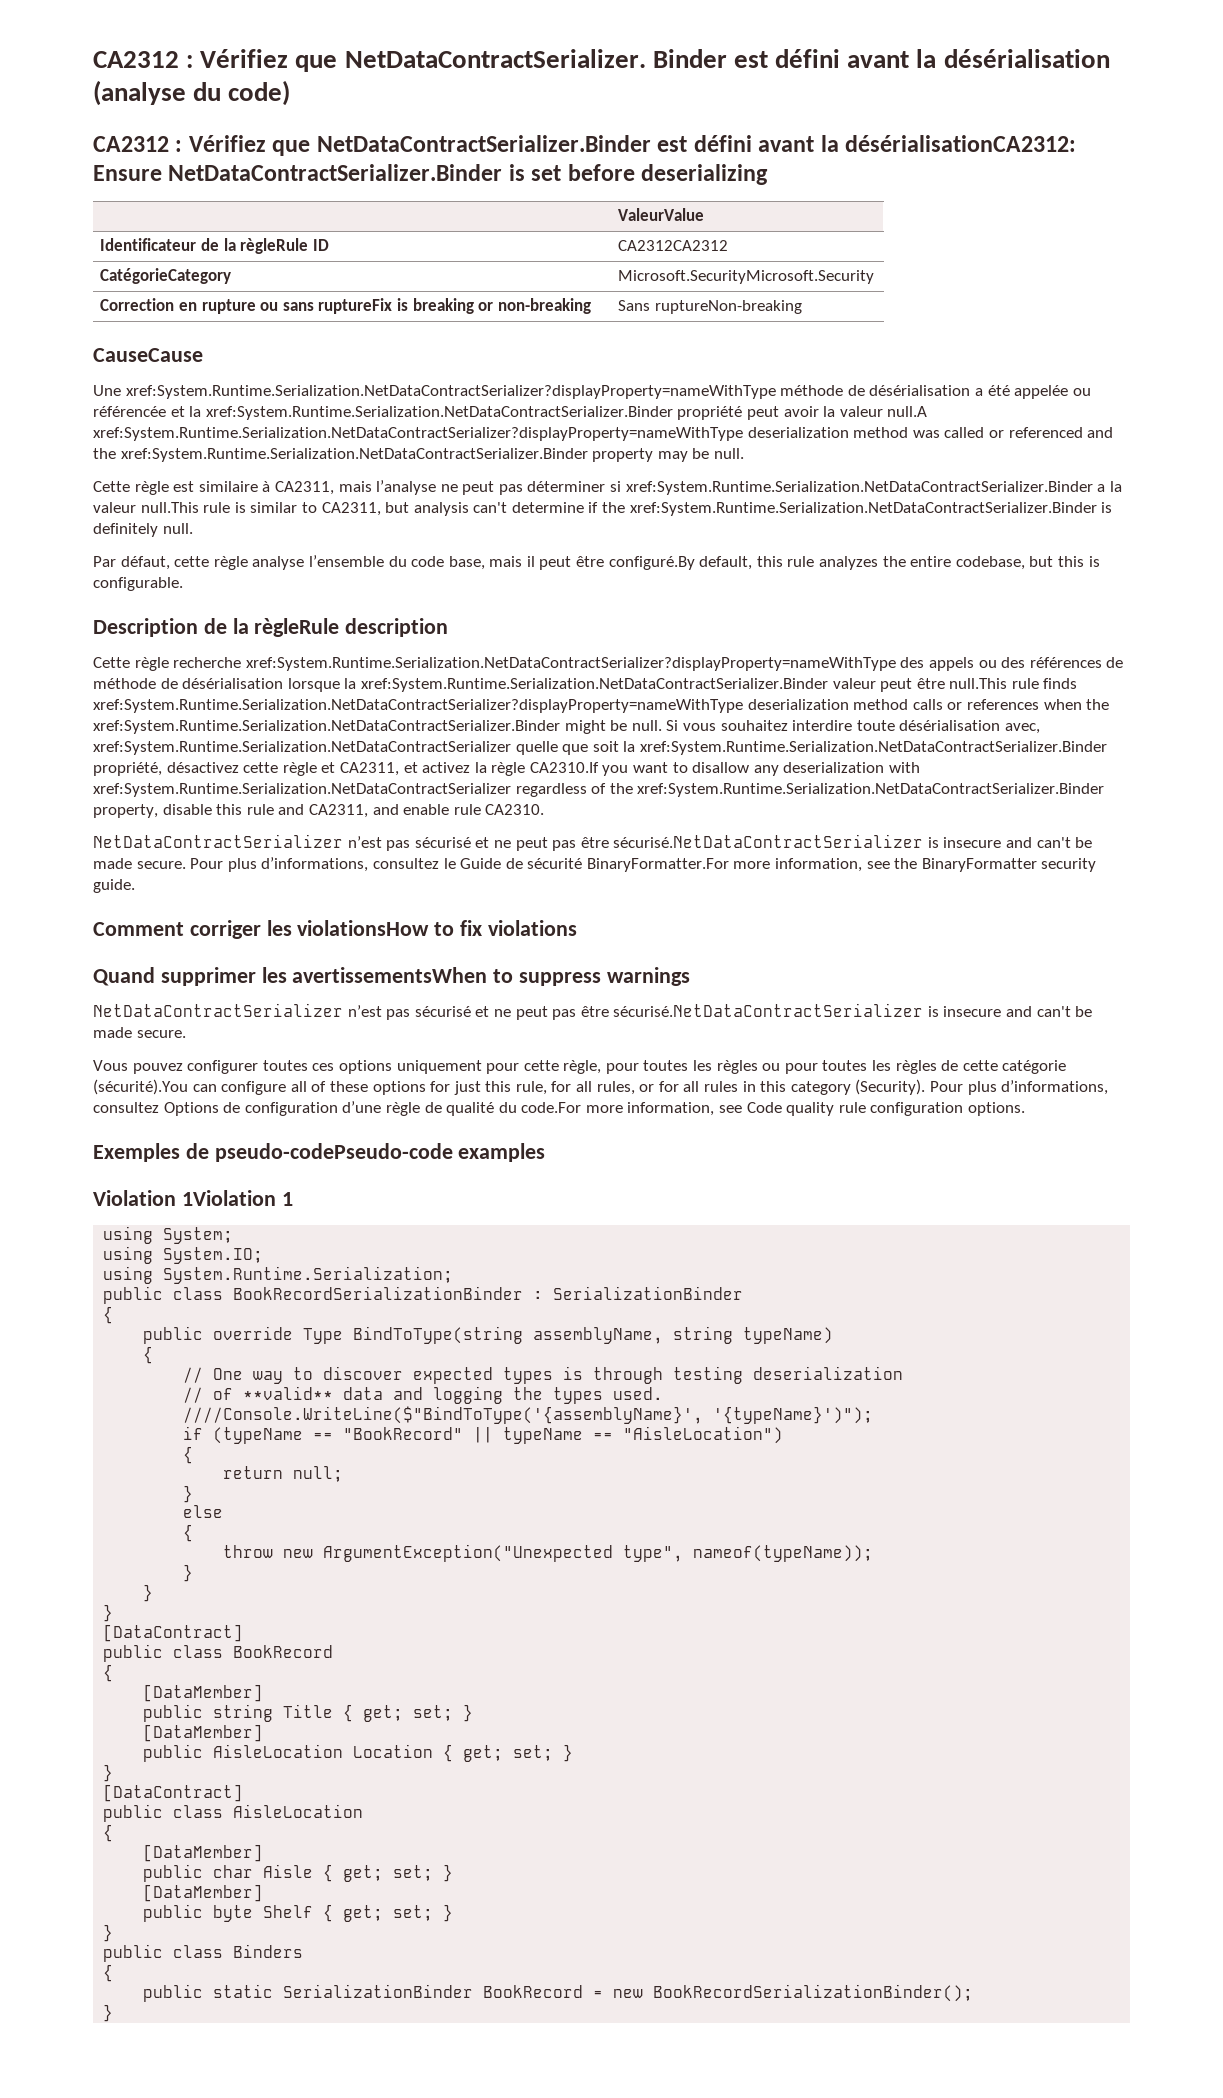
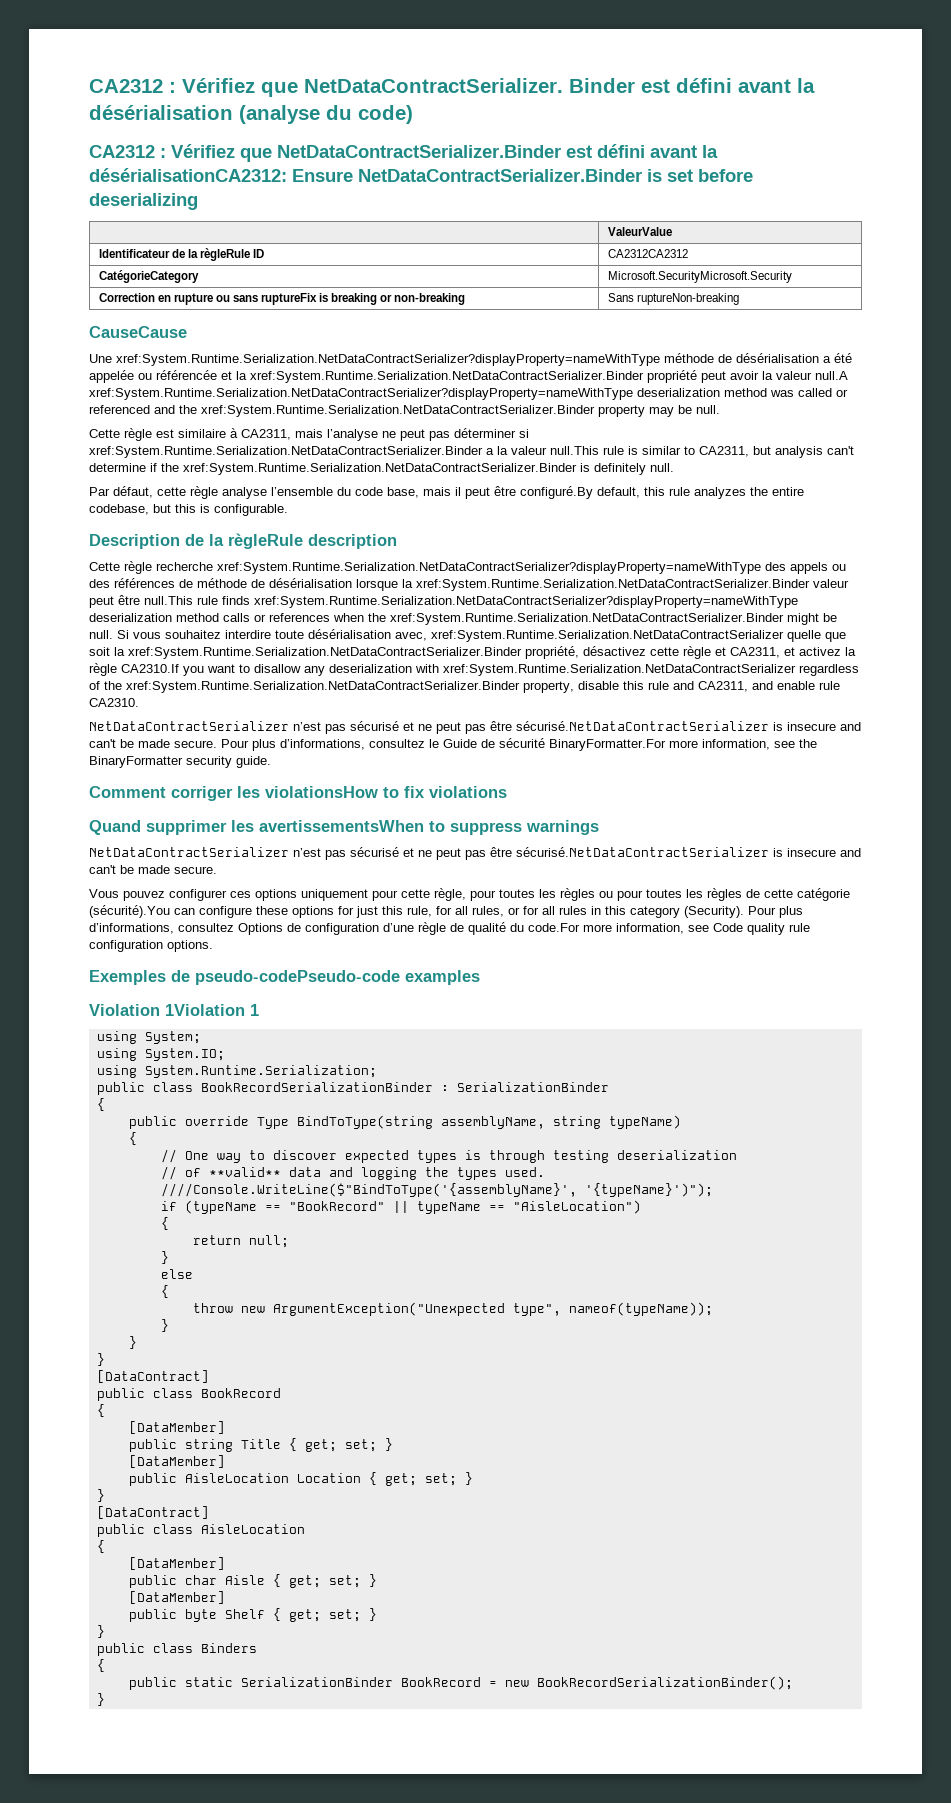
[262,1060,308,1071] toutes -> (227, 895) none
[290,1081,327,1092] all of -> (252, 912) none

